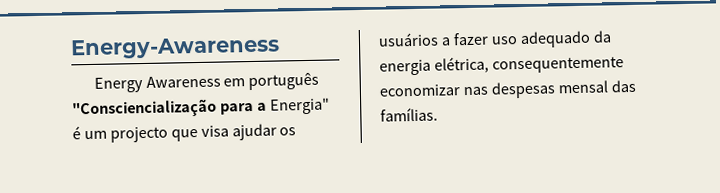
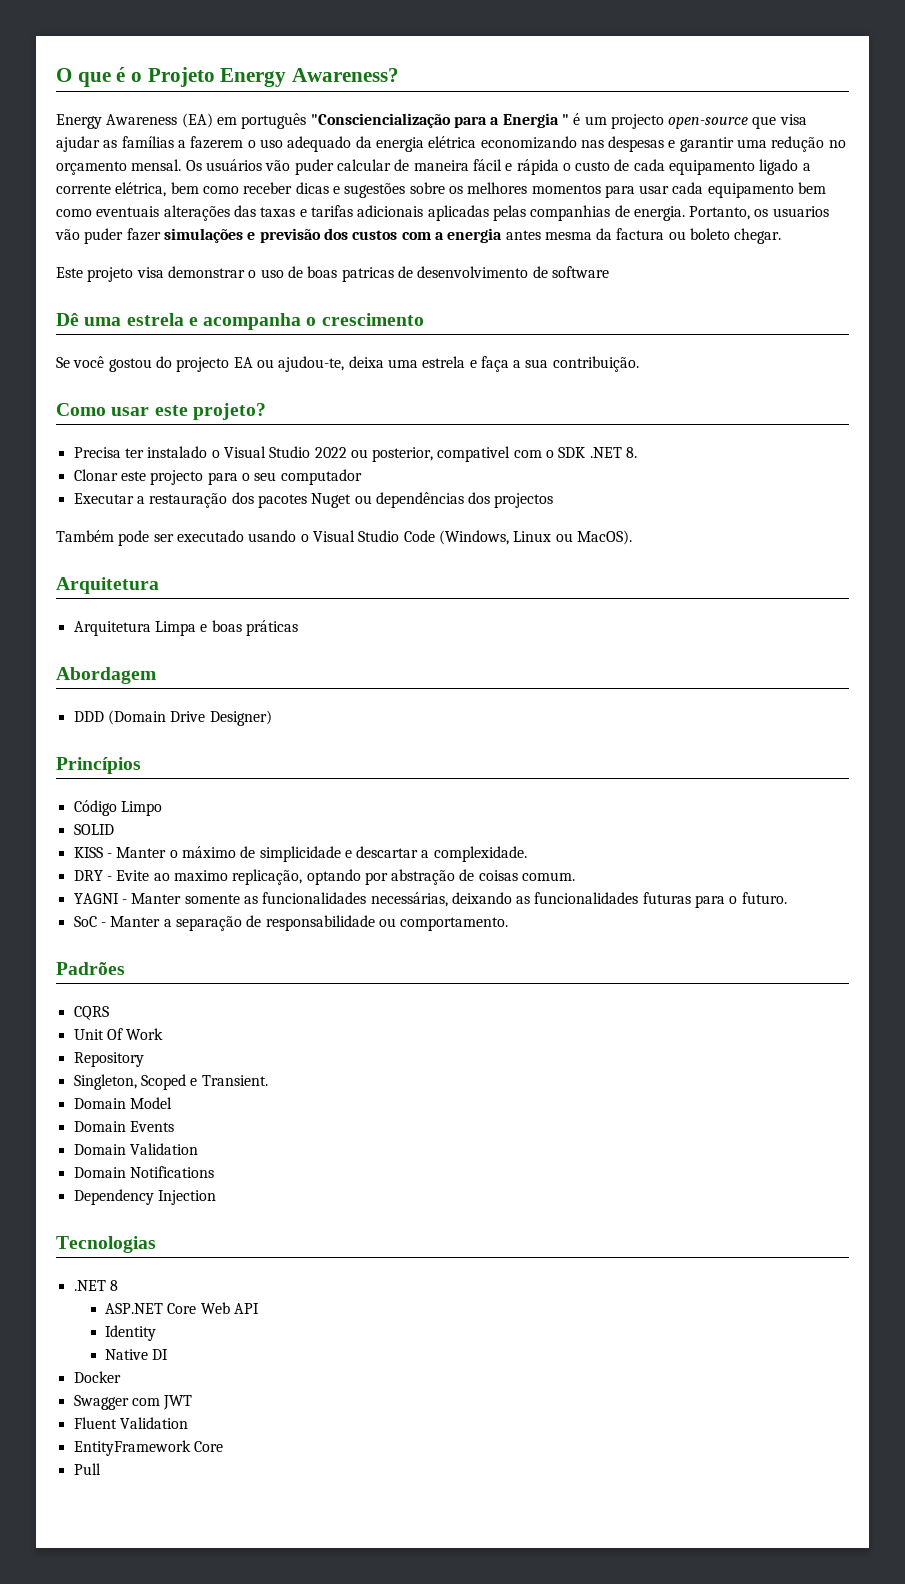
[70,36,280,60] Energy-Awareness -> [56,67,400,87] O que é o Projeto Energy Awareness?
(221, 81) none -> [181,113,213,128] (EA)
[269,97,330,115] Energia" -> [502,113,569,128] Energia "
(168, 134) none -> [668,117,749,129] open-source
[279,127,297,136] [378,30,612,49] [379,56,624,76] [379,79,636,99] [380,107,438,122] os usuários a fazer uso adequado da energia elétrica, consequentemente economizar nas despesas mensal das famílias. -> [103,136,846,152] [56,159,811,175] [56,182,827,198] [56,205,829,221] [55,228,782,244] [56,266,609,282] [56,313,424,330] [56,356,639,372] [56,403,266,420] [73,446,638,462] [73,469,362,485] [73,492,554,508] [56,530,632,546] [56,577,159,594] [73,620,298,636] [56,667,156,684] [73,710,272,726] [56,757,141,774] [73,800,162,816] [73,824,114,835] [73,846,527,862] [73,869,576,885] [73,892,787,908] [73,915,509,931] [56,962,125,975] [73,1006,109,1020] [73,1028,164,1040] [73,1052,144,1067] [73,1074,268,1090] [73,1097,172,1109] [73,1121,174,1132] [73,1143,198,1155] [73,1166,214,1178] [73,1189,216,1205] [56,1236,156,1253] [73,1280,118,1291] [105,1302,260,1314] [105,1325,157,1341] [105,1349,169,1360] [73,1371,121,1383] [73,1395,193,1410] [73,1417,188,1429] [73,1440,223,1456] [73,1463,101,1475] as famílias a fazerem o uso adequado da energia elétrica economizando nas despesas e garantir uma redução no orçamento mensal. Os usuários vão puder calcular de maneira fácil e rápida o custo de cada equipamento ligado a corrente elétrica, bem como receber dicas e sugestões sobre os melhores momentos para usar cada equipamento bem como eventuais alterações das taxas e tarifas adicionais aplicadas pelas companhias de energia. Portanto, os usuarios vão puder fazer simulações e previsão dos custos com a energia antes mesma da factura ou boleto chegar. // Este projeto visa demonstrar o uso de boas patricas de desenvolvimento de software // Dê uma estrela e acompanha o crescimento // Se você gostou do projecto EA ou ajudou-te, deixa uma estrela e faça a sua contribuição. // Como usar este projeto? // Precisa ter instalado o Visual Studio 2022 ou posterior, compativel com o SDK .NET 8. // Clonar este projecto para o seu computador // Executar a restauração dos pacotes Nuget ou dependências dos projectos // Também pode ser executado usando o Visual Studio Code (Windows, Linux ou MacOS). // Arquitetura // Arquitetura Limpa e boas práticas // Abordagem // DDD (Domain Drive Designer) // Princípios // Código Limpo // SOLID // KISS - Manter o máximo de simplicidade e descartar a complexidade. // DRY - Evite ao maximo replicação, optando por abstração de coisas comum. // YAGNI - Manter somente as funcionalidades necessárias, deixando as funcionalidades futuras para o futuro. // SoC - Manter a separação de responsabilidade ou comportamento. // Padrões // CQRS // Unit Of Work // Repository // Singleton, Scoped e Transient. // Domain Model // Domain Events // Domain Validation // Domain Notifications // Dependency Injection // Tecnologias // .NET 8 // ASP.NET Core Web API // Identity // Native DI // Docker // Swagger com JWT // Fluent Validation // EntityFramework Core // Pull

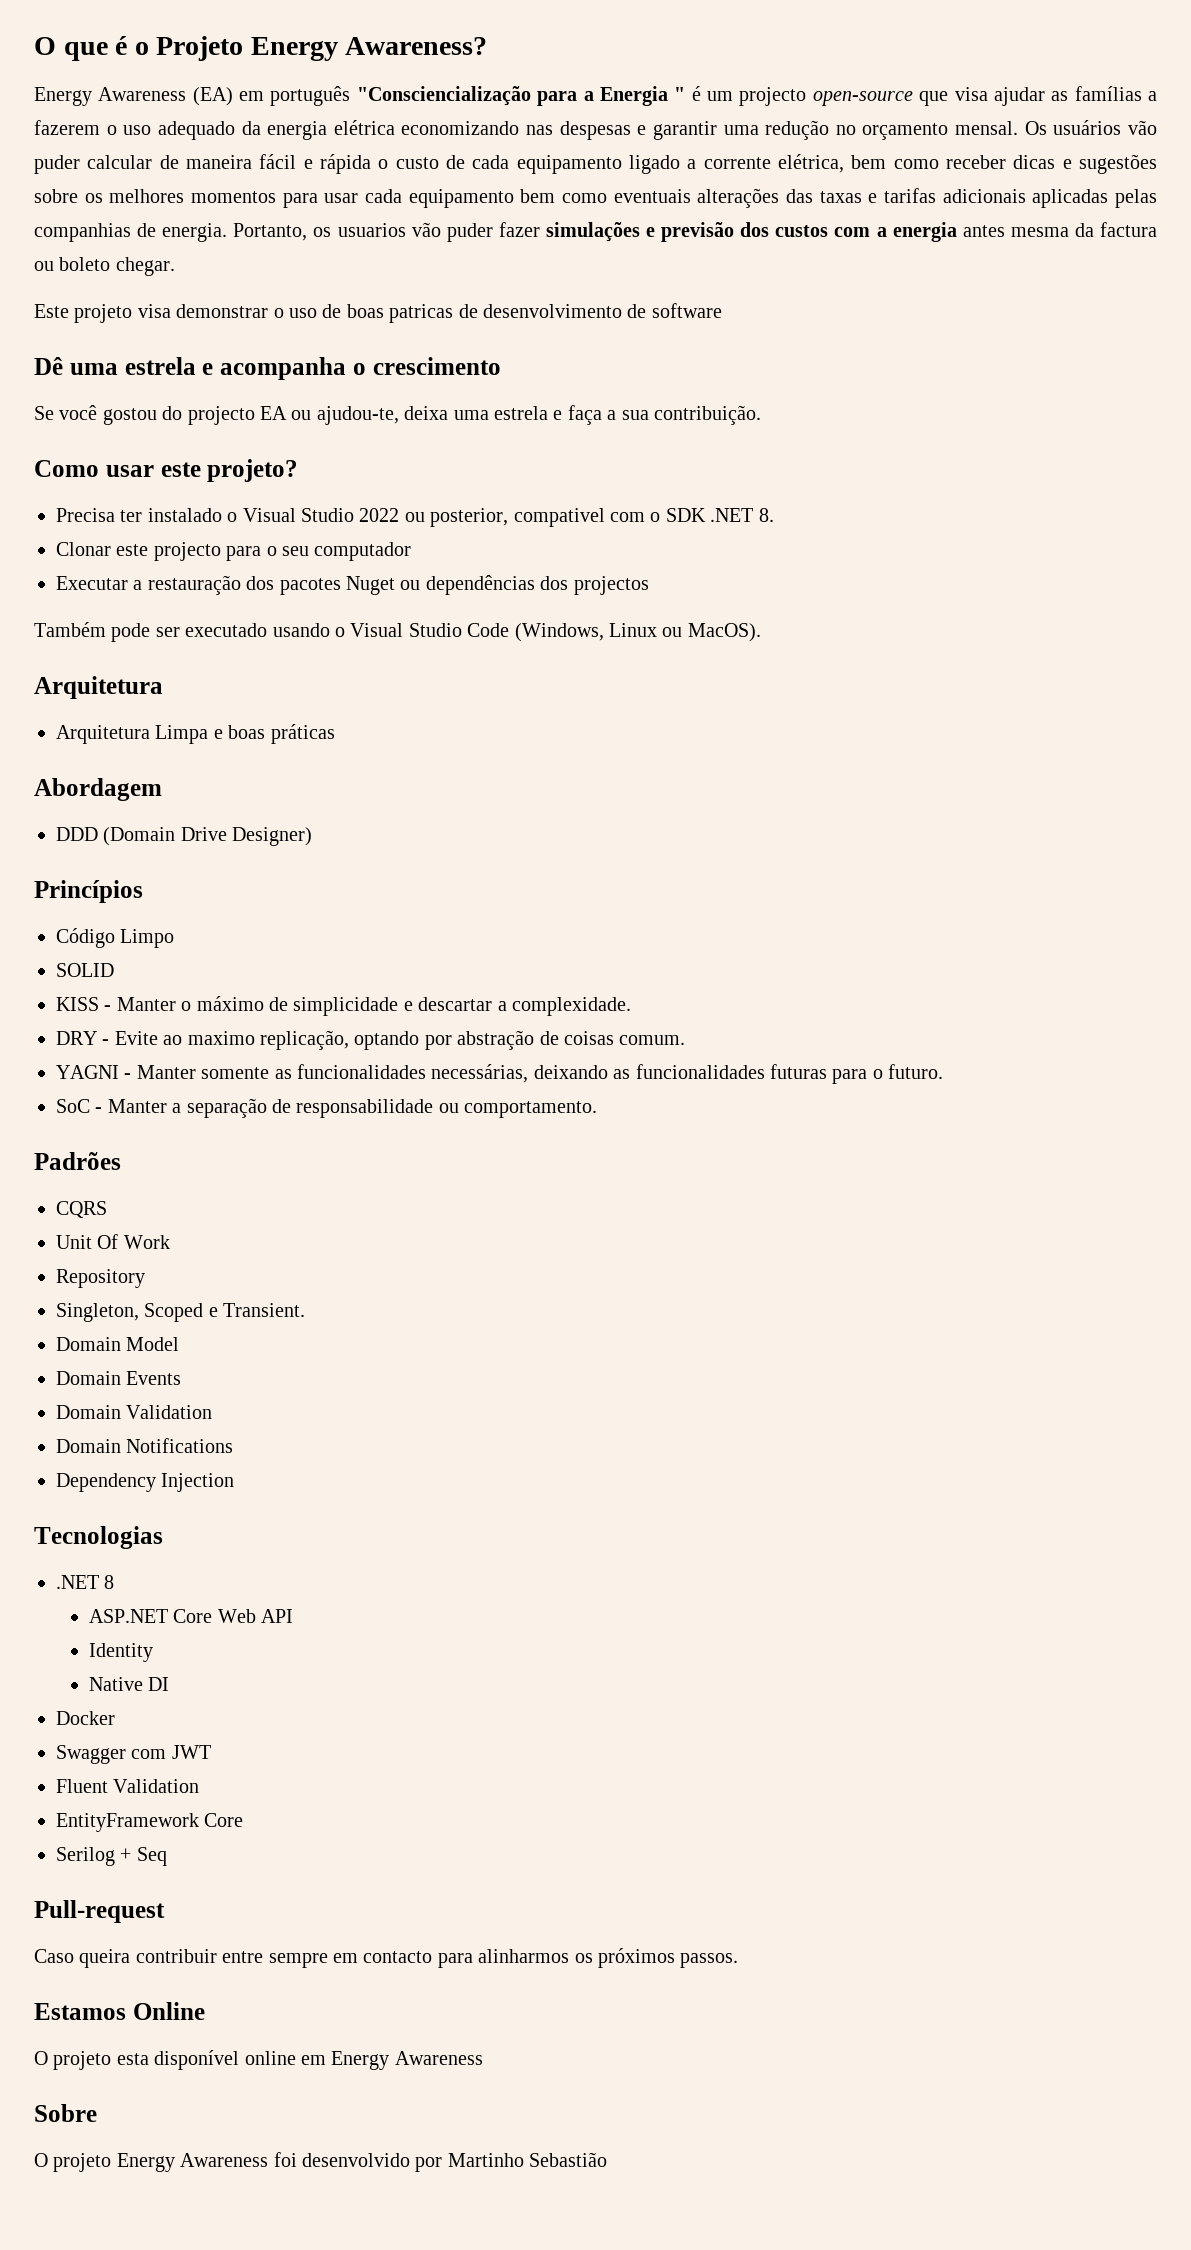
[73,1463,101,1475] Pull -> [56,1847,167,1866] [34,1900,165,1923] [34,1948,739,1968] [34,2002,205,2020] [34,2050,483,2070] [34,2104,97,2122] [34,2152,608,2172] Serilog + Seq // Pull-request // Caso queira contribuir entre sempre em contacto para alinharmos os próximos passos. // Estamos Online // O projeto esta disponível online em Energy Awareness // Sobre // O projeto Energy Awareness foi desenvolvido por Martinho Sebastião

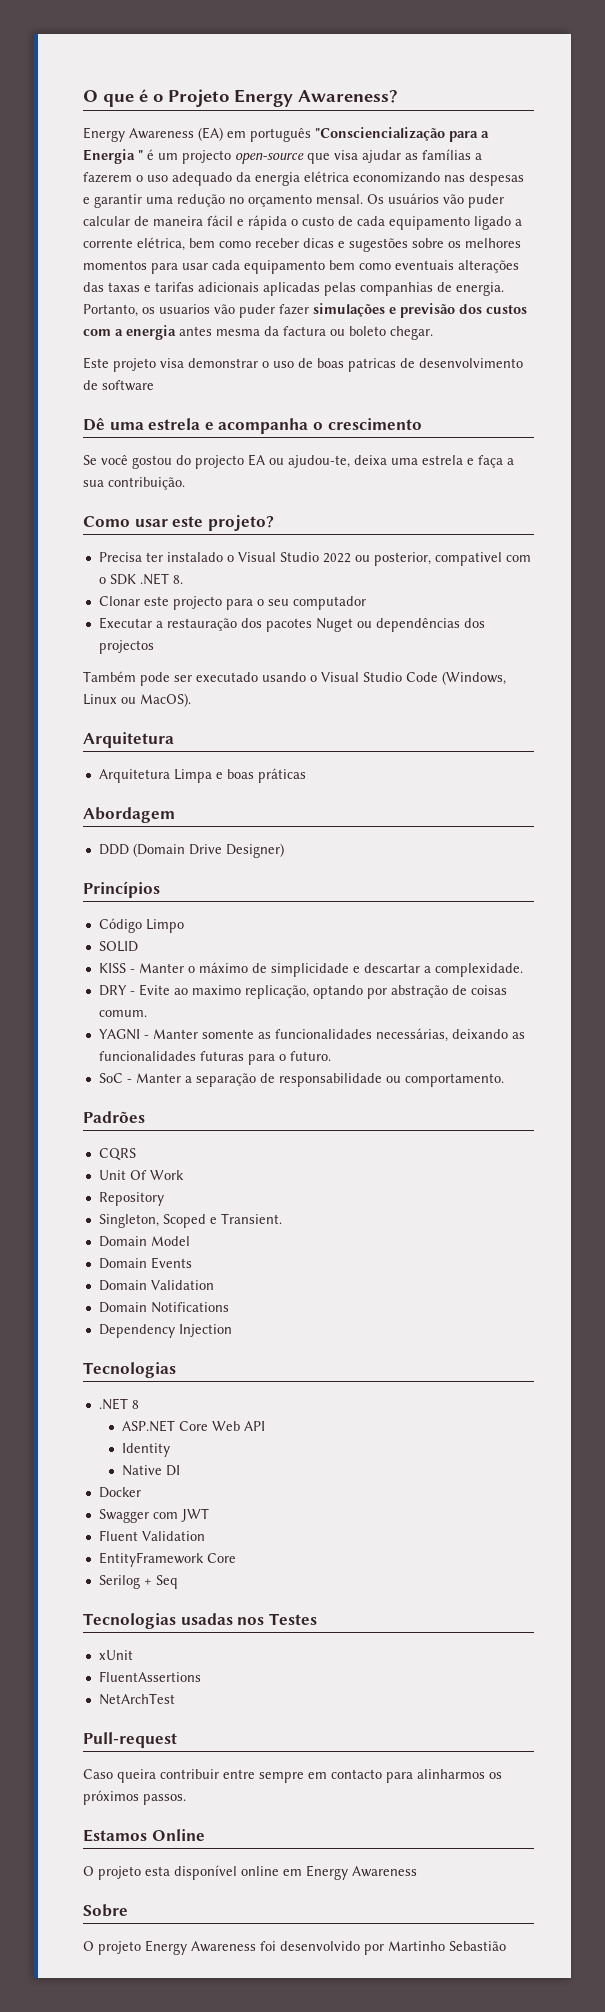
(167, 1856) none -> [83,1613,317,1629] [98,1650,133,1660] [98,1671,201,1682] [98,1693,175,1705] // Tecnologias usadas nos Testes // xUnit // FluentAssertions // NetArchTest

